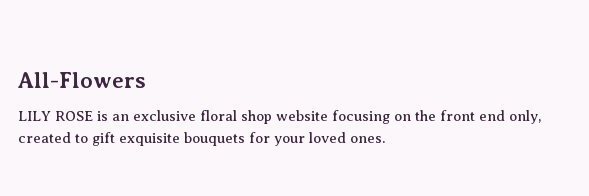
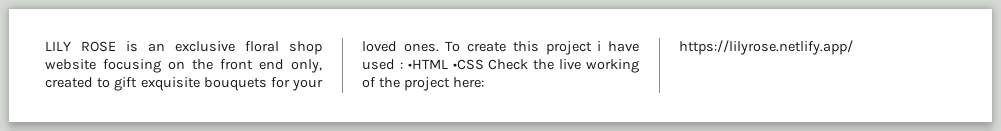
[17,72,146,88] All-Flowers // -> (45, 46) none
(385, 139) none -> [445,41,639,55] [362,59,639,73] [362,77,484,91] [679,40,853,55] To create this project i have used : •HTML •CSS Check the live working of the project here: https://lilyrose.netlify.app/

